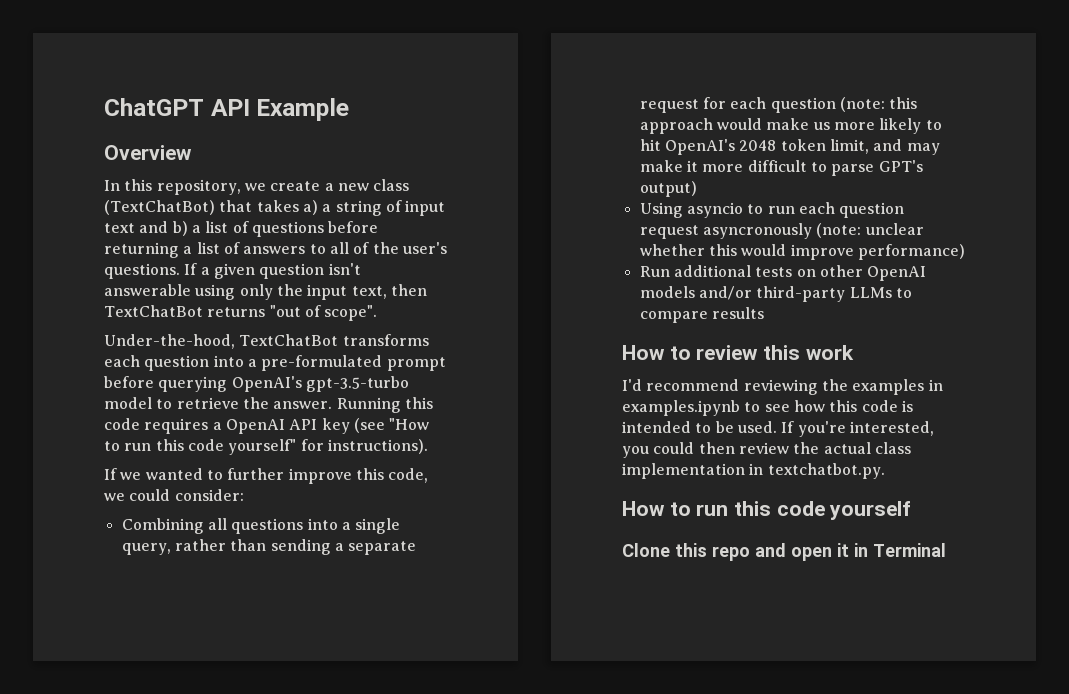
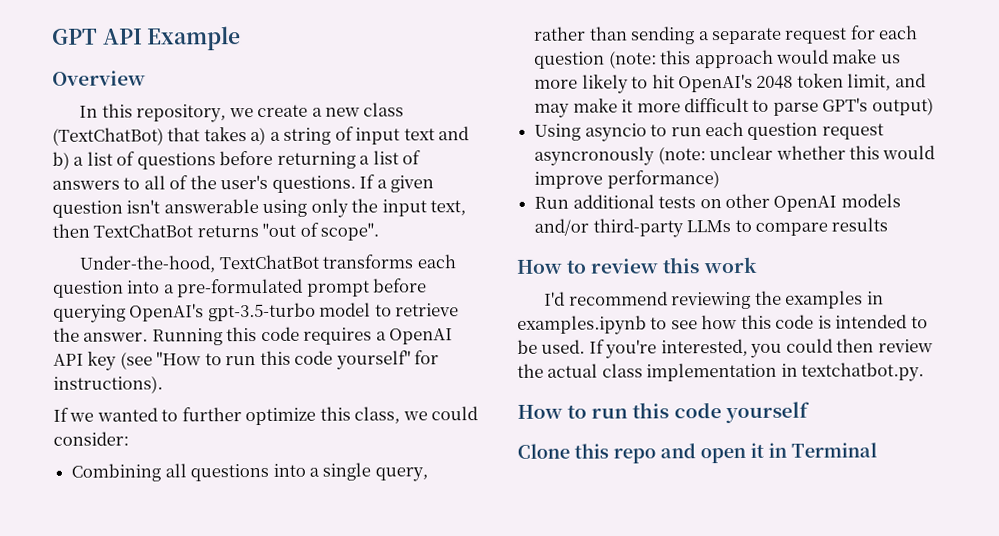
[104,98,204,116] ChatGPT -> [51,28,98,45] GPT
[288,468,429,484] improve this code, -> [245,406,401,426] optimize this class,

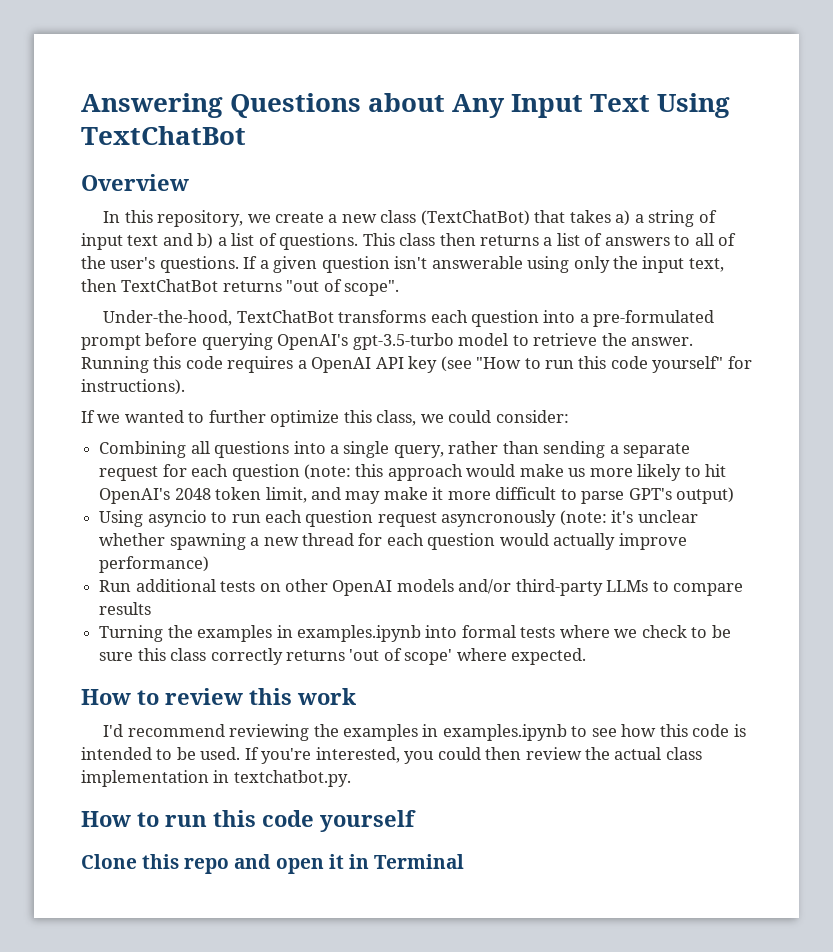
[51,26,242,51] GPT API Example -> [81,93,731,118] [81,126,246,145] Answering Questions about Any Input Text Using TextChatBot
[136,150,356,170] questions before returning -> [279,233,540,250] questions. This class then returns
(706, 155) none -> [611,510,634,523] it's
[848,145,936,160] this would -> [169,533,616,550] spawning a new thread for each question would actually
(889, 224) none -> [99,625,731,642] [99,648,587,665] // Turning the examples in examples.ipynb into formal tests where we check to be sure this class correctly returns 'out of scope' where expected.

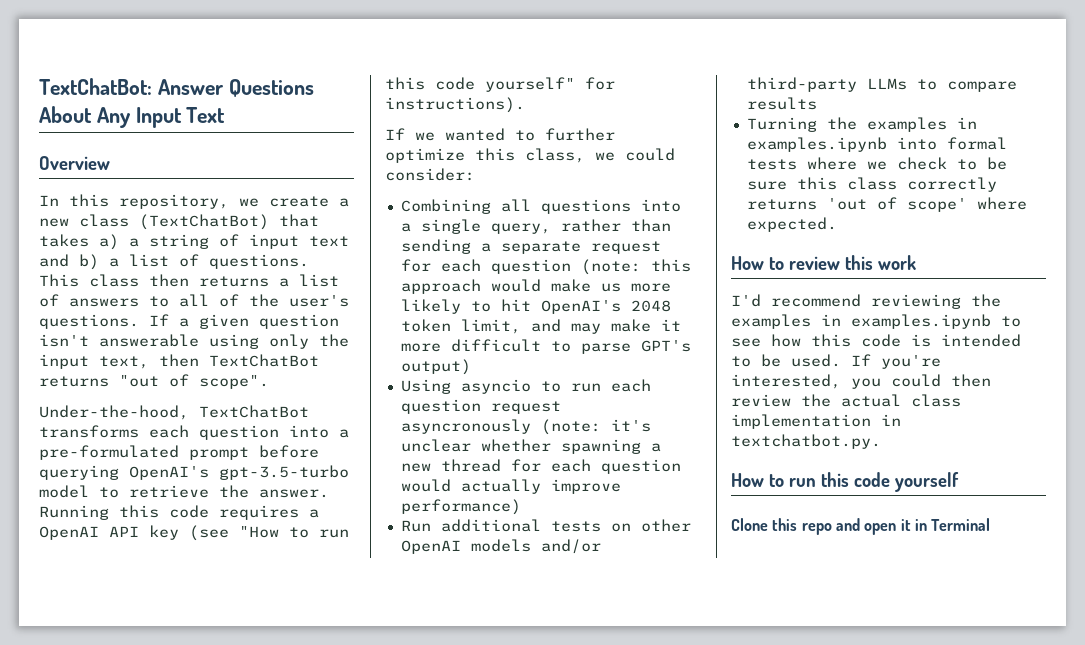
[81,93,446,118] Answering Questions about -> [39,78,314,97] [39,106,92,123] TextChatBot: Answer Questions About
[657,93,731,118] [81,126,246,145] Using TextChatBot -> (226, 115) none

